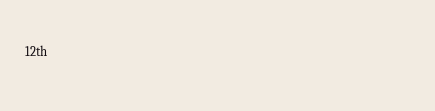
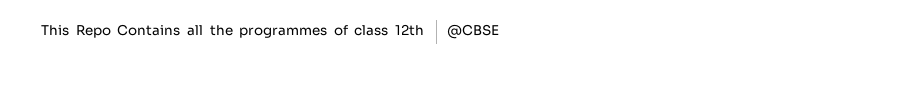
[25,45,47,56] 12th -> [41,24,499,39] This Repo Contains all the programmes of class 12th @CBSE

